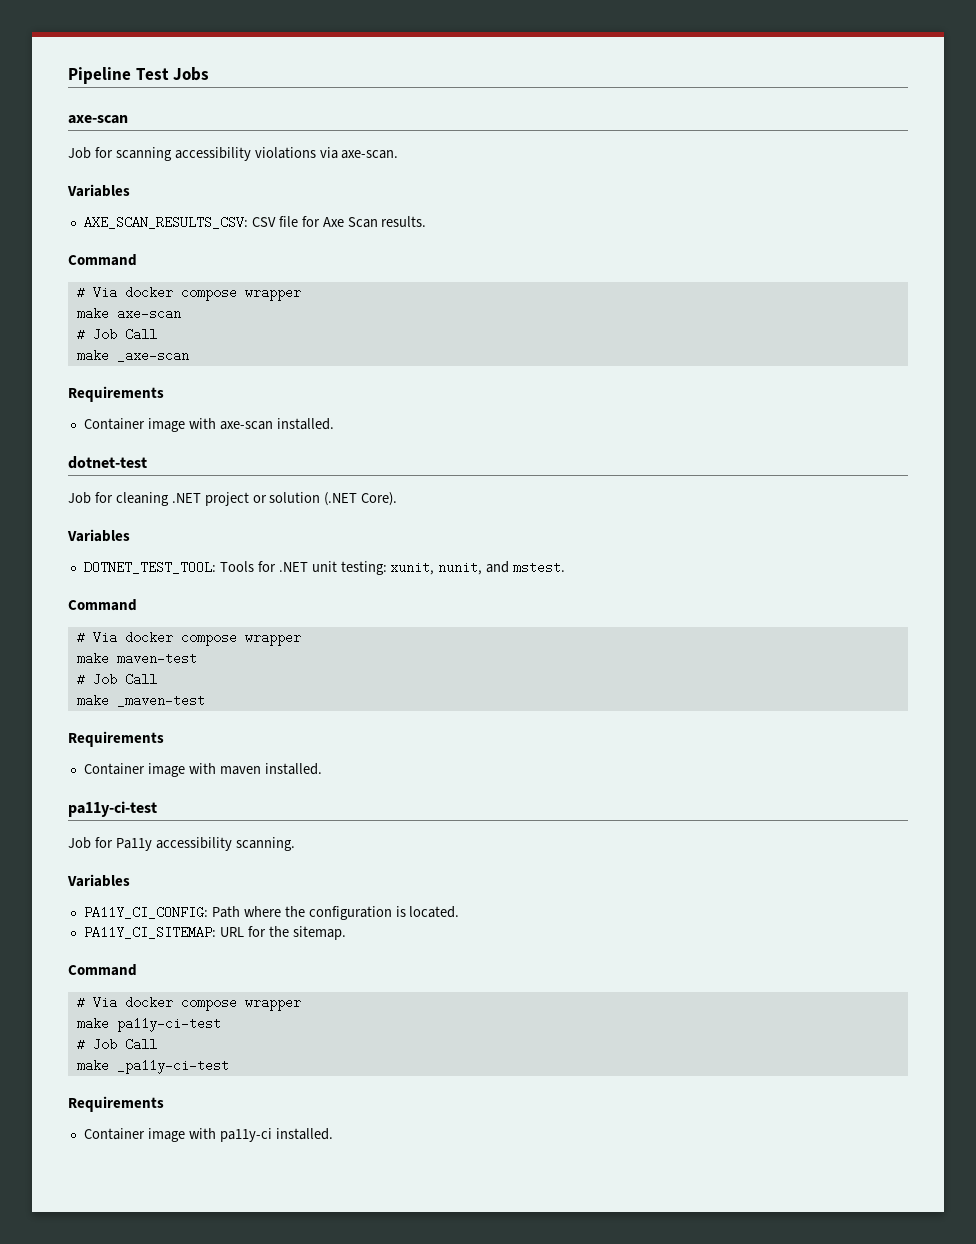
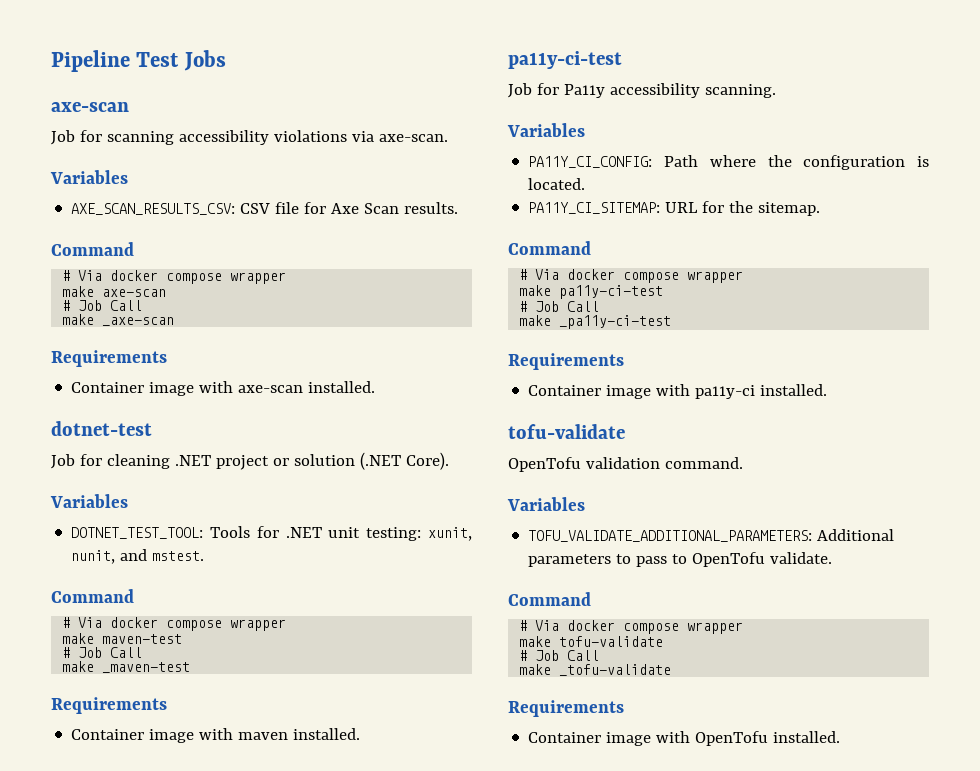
(333, 1134) none -> [508,424,625,439] [508,457,743,472] [507,497,585,511] [528,529,895,542] [528,552,833,567] [508,592,591,606] [519,620,744,634] [519,636,664,647] [519,650,600,661] [519,664,672,676] [508,700,624,717] [528,731,841,746] // tofu-validate // OpenTofu validation command. // Variables // TOFU_VALIDATE_ADDITIONAL_PARAMETERS: Additional parameters to pass to OpenTofu validate. // Command // # Via docker compose wrapper // make tofu-validate // # Job Call // make _tofu-validate // Requirements // Container image with OpenTofu installed.

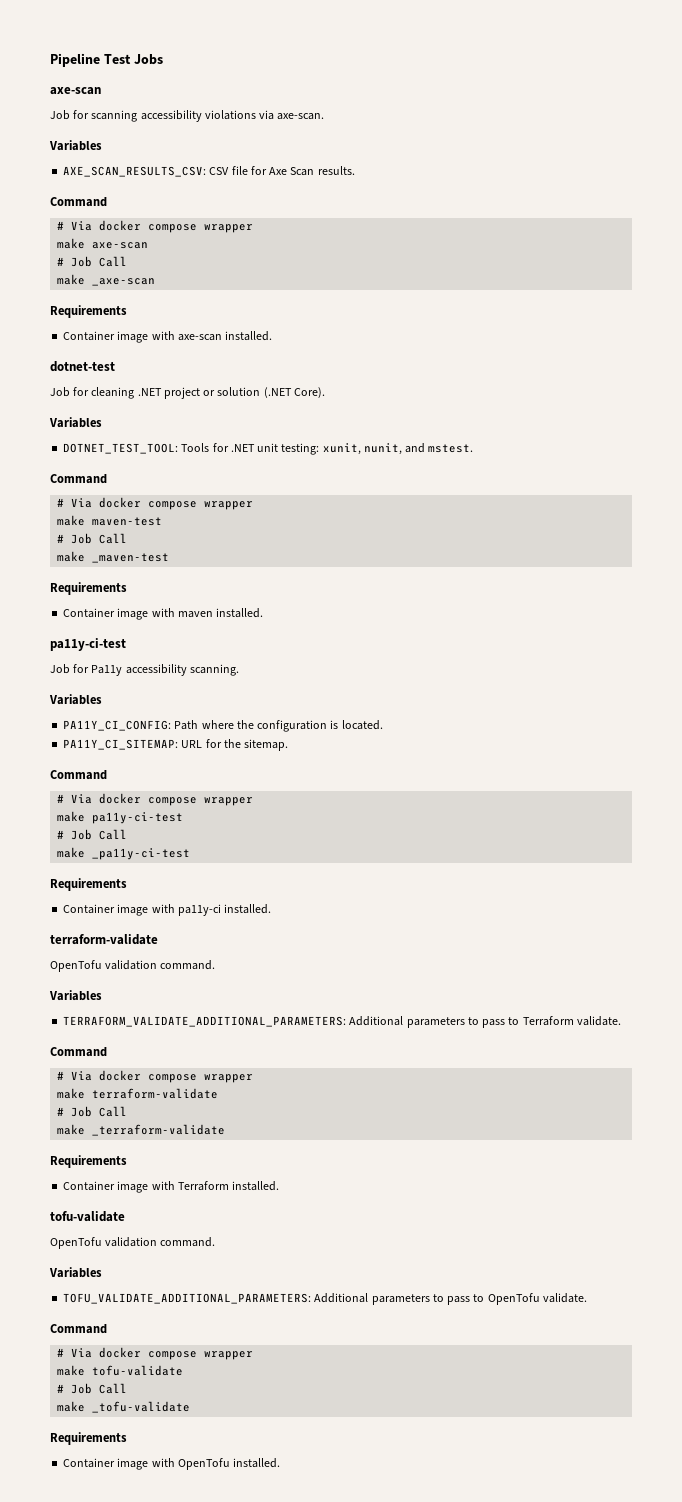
(828, 390) none -> [50,934,158,945] [50,960,216,972] [49,990,102,1001] [63,1016,621,1028] [50,1047,107,1057] [57,1070,254,1083] [57,1088,219,1099] [57,1106,128,1117] [57,1124,226,1136] [50,1155,127,1168] [63,1181,280,1193] // terraform-validate // OpenTofu validation command. // Variables // TERRAFORM_VALIDATE_ADDITIONAL_PARAMETERS: Additional parameters to pass to Terraform validate. // Command // # Via docker compose wrapper // make terraform-validate // # Job Call // make _terraform-validate // Requirements // Container image with Terraform installed.

